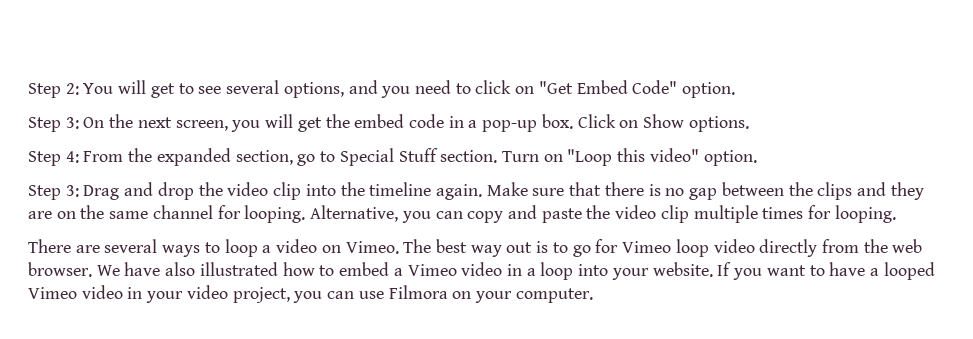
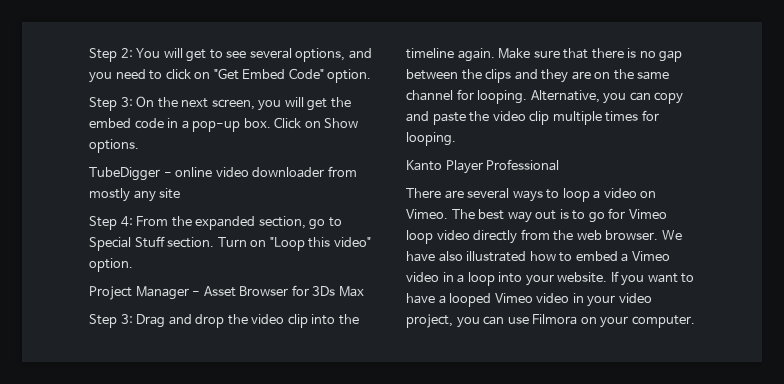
(749, 124) none -> [89,166,357,181] [89,188,181,202] // TubeDigger - online video downloader from mostly any site
(757, 158) none -> [89,285,364,300] // Project Manager - Asset Browser for 3Ds Max
(896, 214) none -> [406,159,560,174] // Kanto Player Professional

